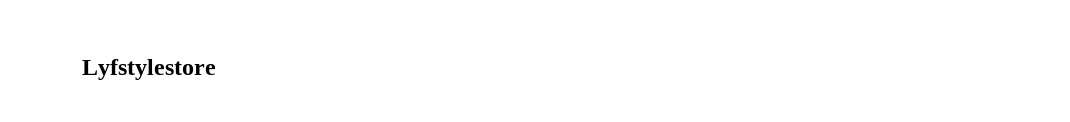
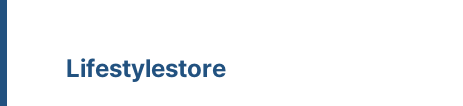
[82,59,216,80] Lyfstylestore -> [66,58,226,82] Lifestylestore

